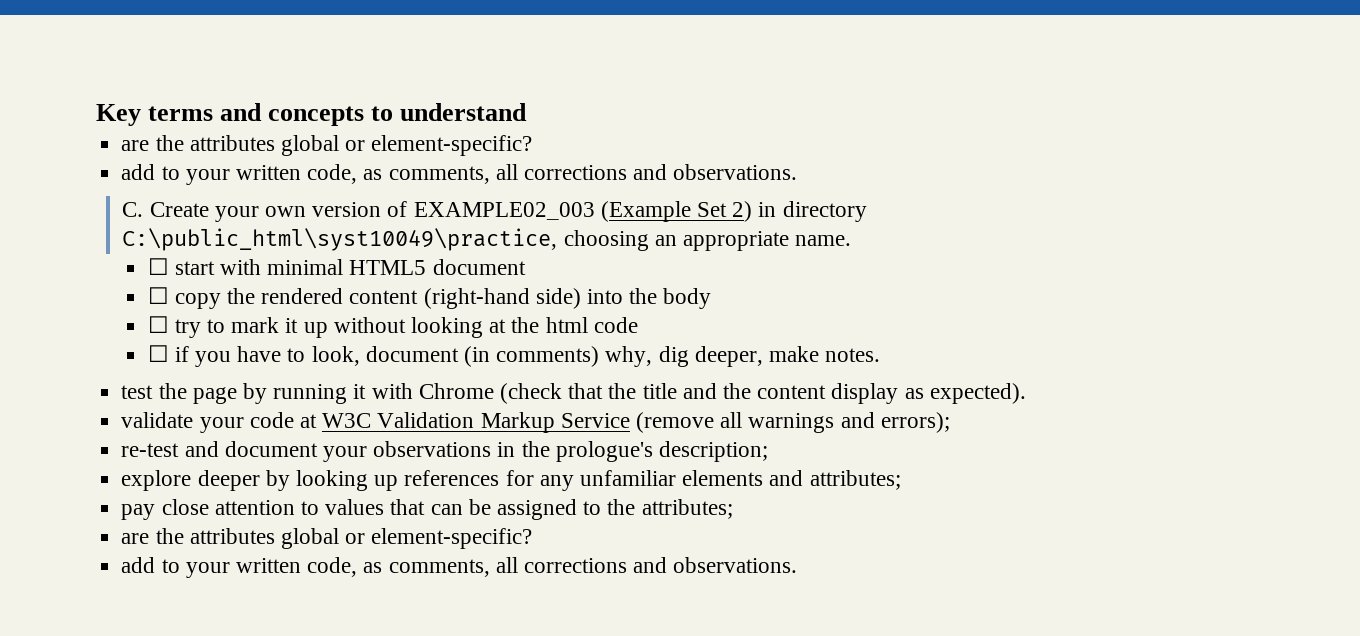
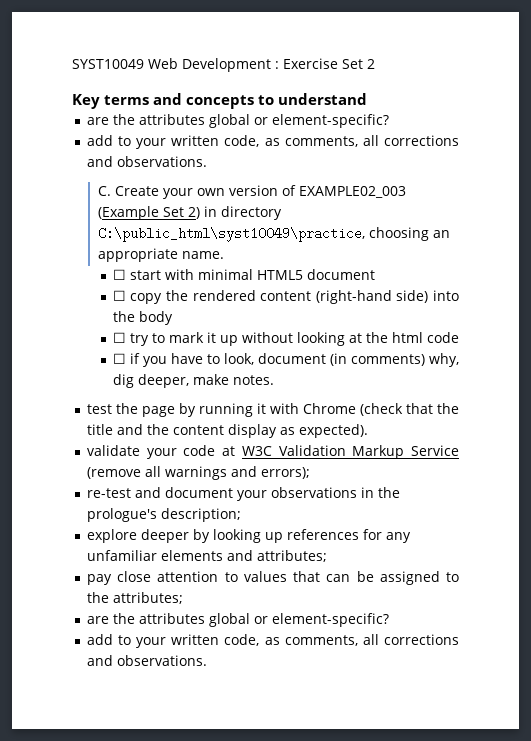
(96, 115) none -> [72,58,375,72] SYST10049 Web Development : Exercise Set 2 //

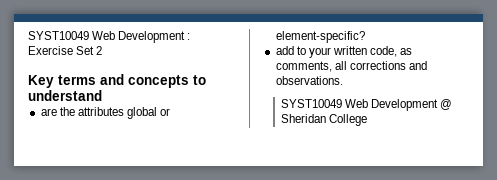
[97,185,406,199] [97,206,282,220] [97,227,450,242] [97,248,224,262] [112,269,375,280] [112,290,459,304] [112,311,173,325] [112,332,459,346] [112,353,459,367] [112,374,274,388] [86,403,459,417] [86,424,368,438] [86,445,459,459] [86,466,310,480] [86,487,400,501] [86,508,241,522] [86,529,411,543] [86,550,327,562] [86,571,459,585] [86,592,183,604] [86,613,389,627] [86,634,460,648] [86,655,207,666] C. Create your own version of EXAMPLE02_003 (Example Set 2) in directory C:\public_html\syst10049\practice, choosing an appropriate name. // ☐ start with minimal HTML5 document // ☐ copy the rendered content (right-hand side) into the body // ☐ try to mark it up without looking at the html code // ☐ if you have to look, document (in comments) why, dig deeper, make notes. // test the page by running it with Chrome (check that the title and the content display as expected). // validate your code at W3C Validation Markup Service (remove all warnings and errors); // re-test and document your observations in the prologue's description; // explore deeper by looking up references for any unfamiliar elements and attributes; // pay close attention to values that can be assigned to the attributes; // are the attributes global or element-specific? // add to your written code, as comments, all corrections and observations. -> [280,99,452,111] [280,114,367,126] SYST10049 Web Development @ Sheridan College

